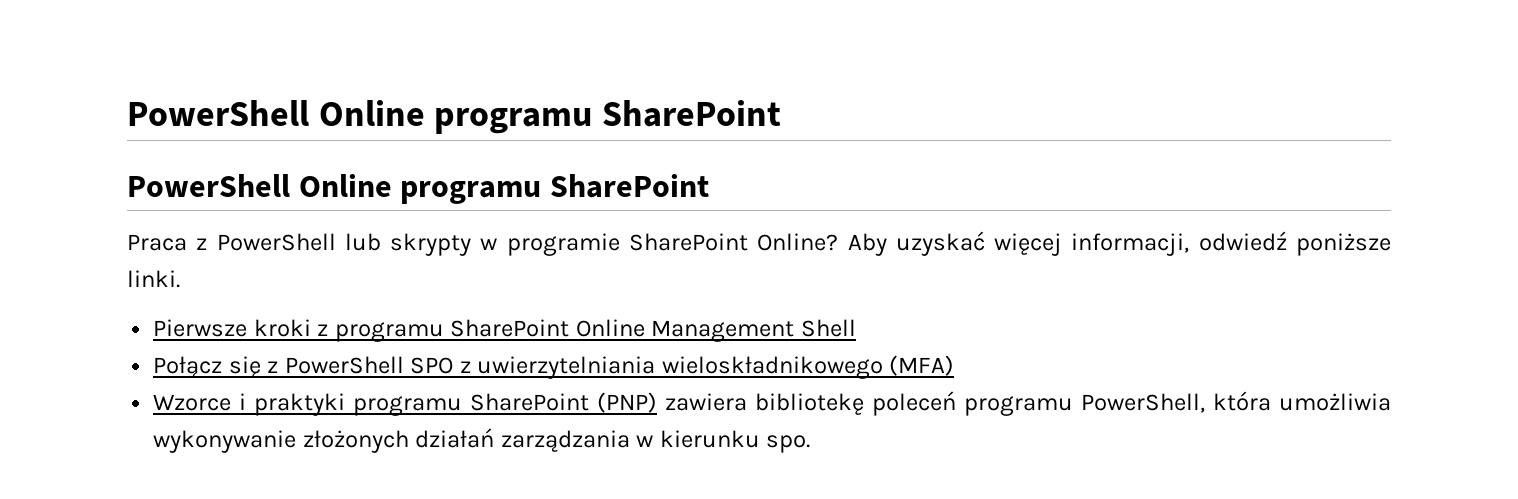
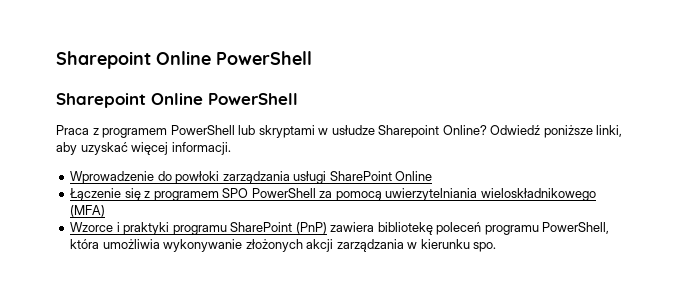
[127,100,782,134] [127,174,709,204] PowerShell Online programu SharePoint // PowerShell Online programu SharePoint -> [56,51,312,69] [56,93,298,108] Sharepoint Online PowerShell // Sharepoint Online PowerShell
(208, 244) none -> [102,128,168,138] programem
[390,231,1391,256] [127,270,180,288] [153,319,856,342] [153,356,471,378] skrypty w programie SharePoint Online? Aby uzyskać więcej informacji, odwiedź poniższe linki. // Pierwsze kroki z programu SharePoint Online Management Shell // Połącz się z PowerShell SPO z -> [258,125,623,138] [56,142,231,155] [70,171,433,184] [70,188,382,201] skryptami w usłudze Sharepoint Online? Odwiedź poniższe linki, aby uzyskać więcej informacji. // Wprowadzenie do powłoki zarządzania usługi SharePoint Online // Łączenie się z programem SPO PowerShell za pomocą
[597,392,658,413] (PNP) -> [295,222,327,234] (PnP)
[415,428,495,448] działań -> [306,239,334,252] akcji

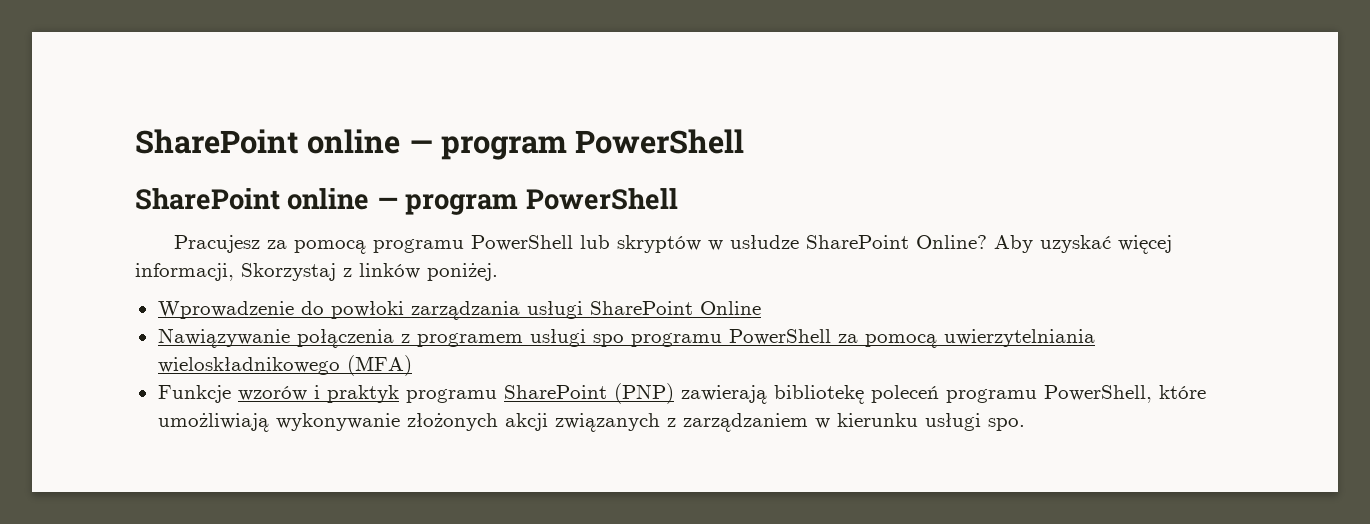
[56,51,312,69] [56,93,298,108] [56,125,168,138] Sharepoint Online PowerShell // Sharepoint Online PowerShell // Praca z programem -> [135,129,745,160] [135,188,678,215] [174,235,465,254] SharePoint online — program PowerShell // SharePoint online — program PowerShell // Pracujesz za pomocą programu
[258,125,315,138] skryptami -> [617,235,702,253] skryptów
[378,125,623,138] [56,142,231,155] Sharepoint Online? Odwiedź poniższe linki, aby uzyskać więcej informacji. -> [806,235,1173,254] [135,263,498,281] SharePoint Online? Aby uzyskać więcej informacji, Skorzystaj z linków poniżej.
[70,188,249,201] Łączenie się z programem SPO -> [157,328,722,348] Nawiązywanie połączenia z programem usługi spo programu
[70,222,375,235] Wzorce i praktyki programu SharePoint (PnP) zawiera -> [157,383,767,404] Funkcje wzorów i praktyk programu SharePoint (PNP) zawierają
[70,239,160,249] która umożliwia -> [1158,385,1206,399] [157,413,269,432] które umożliwiają
[336,239,404,252] zarządzania -> [554,413,808,432] związanych z zarządzaniem
(470, 244) none -> [924,413,981,431] usługi

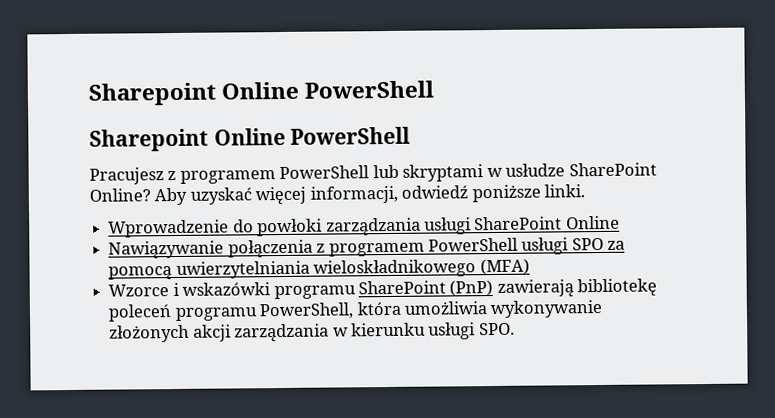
[135,129,745,160] [135,188,519,215] SharePoint online — program PowerShell // SharePoint online — program -> [88,80,435,106] [89,127,286,152] Sharepoint Online PowerShell // Sharepoint Online
[267,239,465,254] za pomocą programu -> [167,170,276,184] z programem
[617,235,702,253] skryptów -> [402,164,485,182] skryptami
[241,263,498,281] Skorzystaj z linków poniżej. -> [401,184,586,203] odwiedź poniższe linki.
[529,329,831,347] usługi spo programu PowerShell -> [427,237,604,255] PowerShell usługi SPO
[157,385,399,403] Funkcje wzorów i praktyk -> [108,282,272,297] Wzorce i wskazówki
[613,383,674,404] (PNP) -> [449,280,494,297] (PnP)
[1158,385,1206,399] [157,413,269,432] które umożliwiają -> [356,301,487,316] która umożliwia
[554,413,808,432] związanych z zarządzaniem -> [234,323,330,343] zarządzania
[987,418,1025,431] spo. -> [478,322,515,336] SPO.

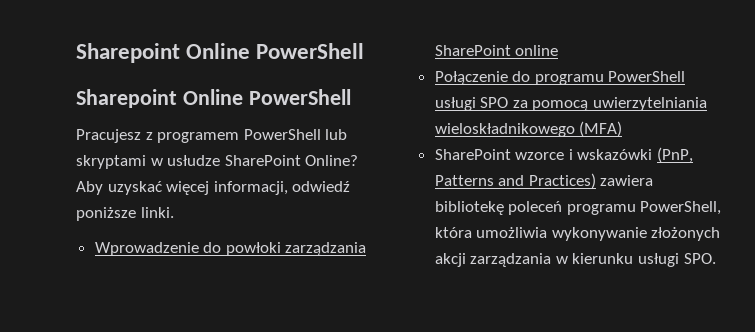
[423,215,620,235] [108,239,425,260] usługi SharePoint Online // Nawiązywanie połączenia z programem -> [434,45,559,56] [434,71,604,85] SharePoint online // Połączenie do programu
[108,279,574,300] Wzorce i wskazówki programu SharePoint (PnP) zawierają -> [434,147,694,163] [434,173,654,189] SharePoint wzorce i wskazówki (PnP, Patterns and Practices) zawiera

